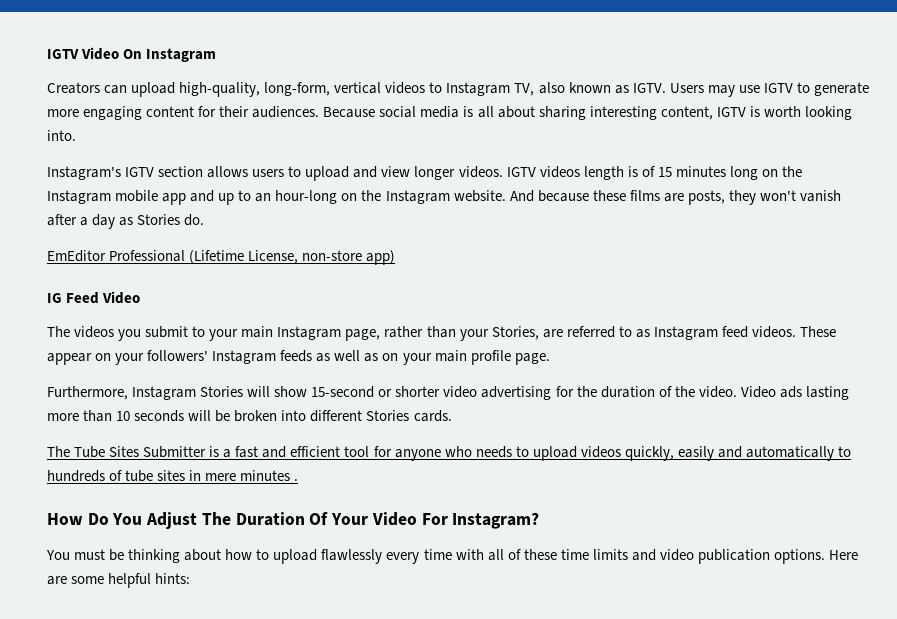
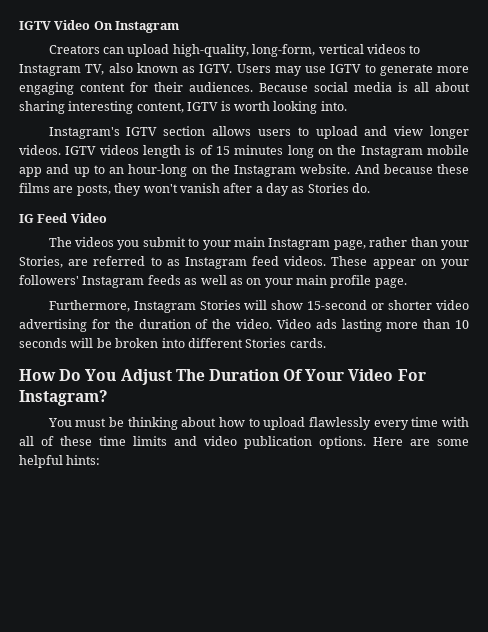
[47,250,396,265] // EmEditor Professional (Lifetime License, non-store app) -> (371, 188) none
[47,446,852,461] [47,470,299,482] // The Tube Sites Submitter is a fast and efficient tool for anyone who needs to upload videos quickly, easily and automatically to hundreds of tube sites in mere minutes . -> (326, 343) none

